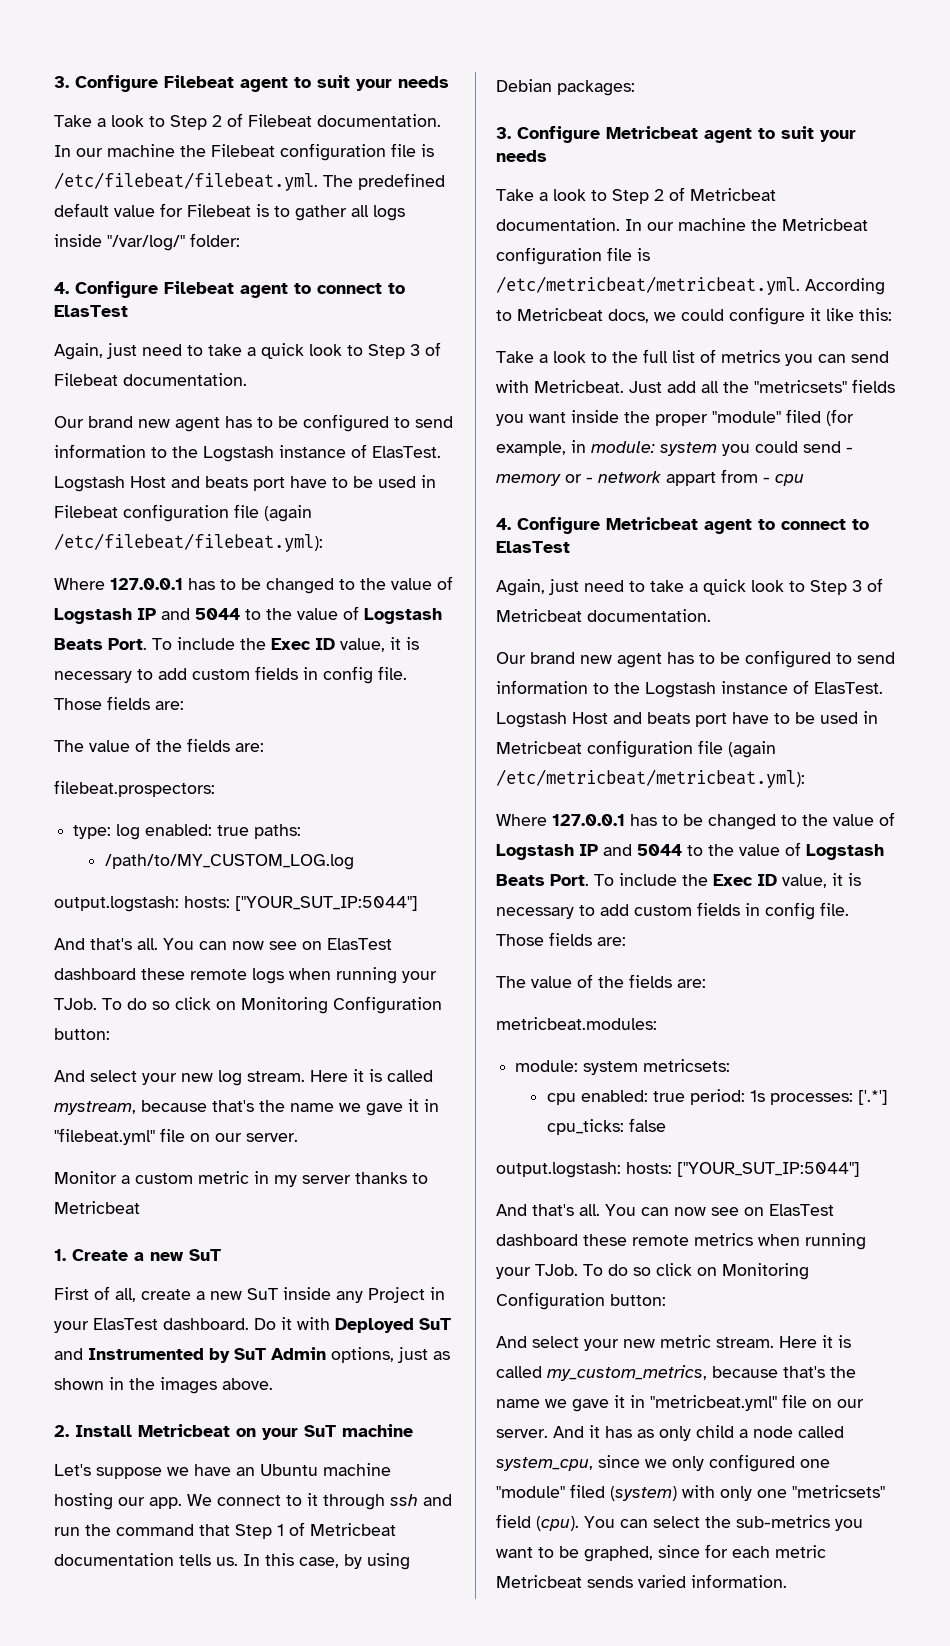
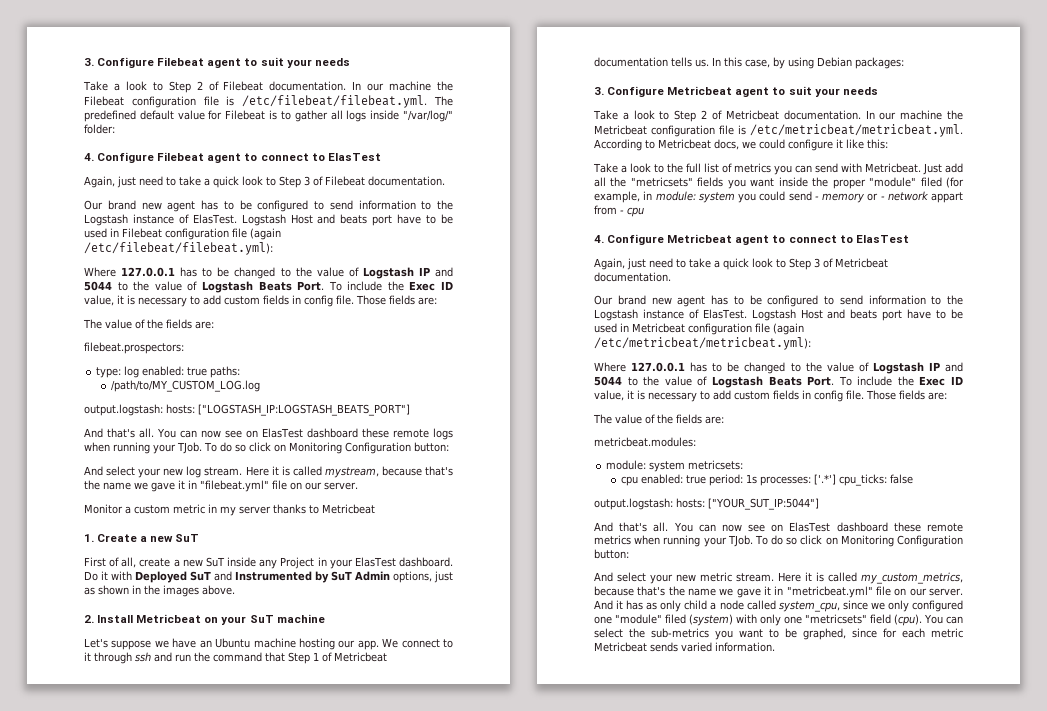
[235,896,418,911] ["YOUR_SUT_IP:5044"] -> [198,404,410,416] ["LOGSTASH_IP:LOGSTASH_BEATS_PORT"]

